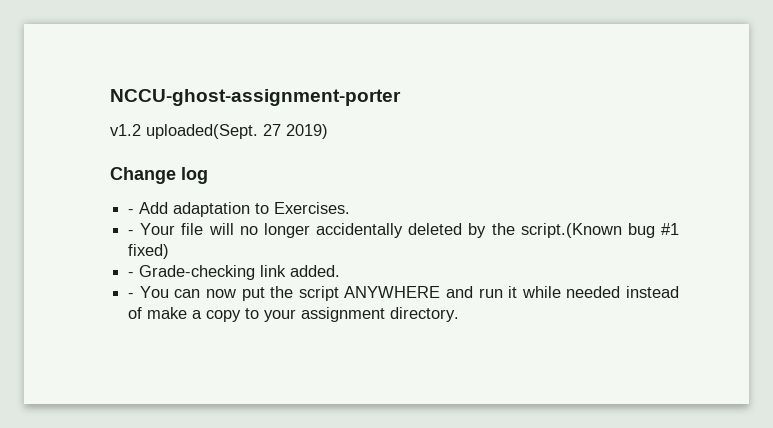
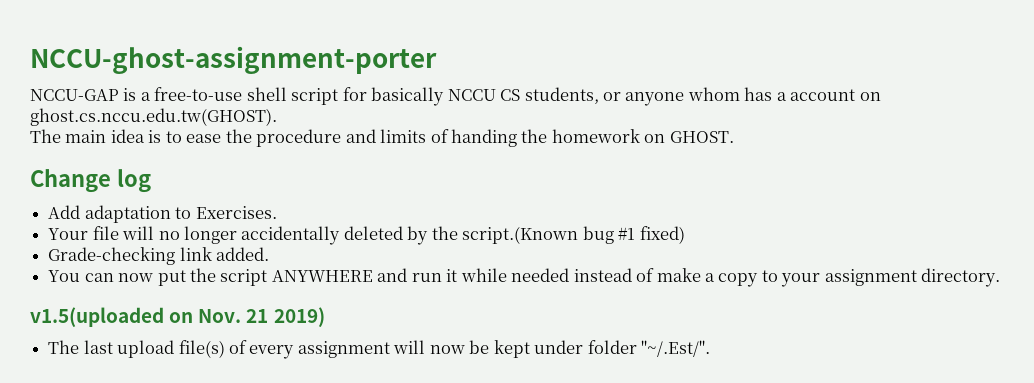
[110,124,328,139] v1.2 uploaded(Sept. 27 2019) -> [30,87,881,106] [30,108,277,126] [30,129,734,147] NCCU-GAP is a free-to-use shell script for basically NCCU CS students, or anyone whom has a account on ghost.cs.nccu.edu.tw(GHOST). // The main idea is to ease the procedure and limits of handing the homework on GHOST.
[128,209,135,214] - -> (151, 181) none
[128,230,135,235] - -> (277, 212) none
[128,272,135,277] - -> (685, 235) none
[128,293,135,298] - -> (270, 254) none
(460, 314) none -> [30,307,325,327] [48,340,711,359] // v1.5(uploaded on Nov. 21 2019) // The last upload file(s) of every assignment will now be kept under folder "~/.Est/".

